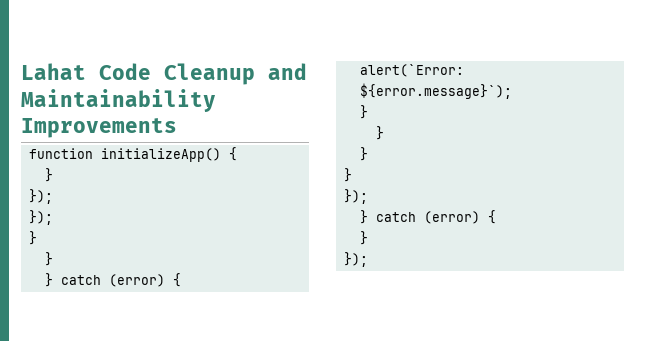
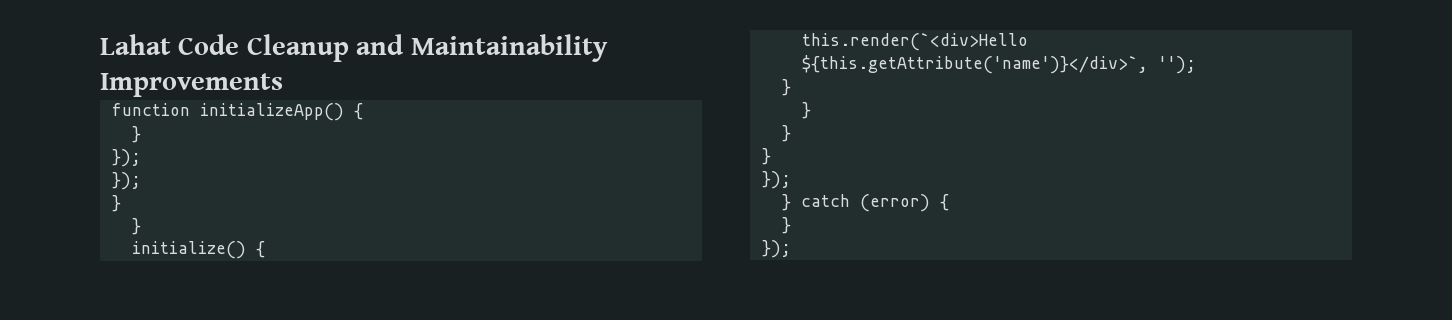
[44,273,181,287] [359,64,464,77] [359,83,512,99] } catch (error) { // alert(`Error: ${error.message}`); -> [131,241,265,259] [801,33,1028,51] [801,55,1196,74] initialize() { // this.render(`<div>Hello ${this.getAttribute('name')}</div>`, '');

